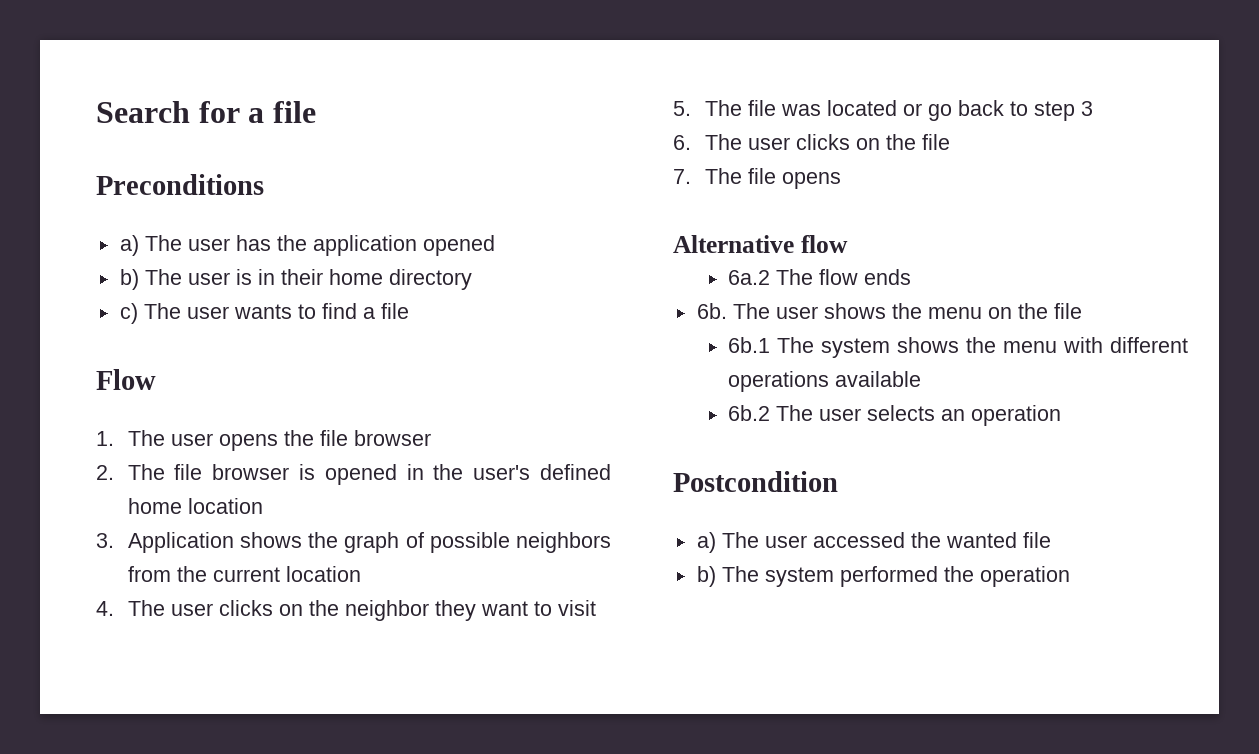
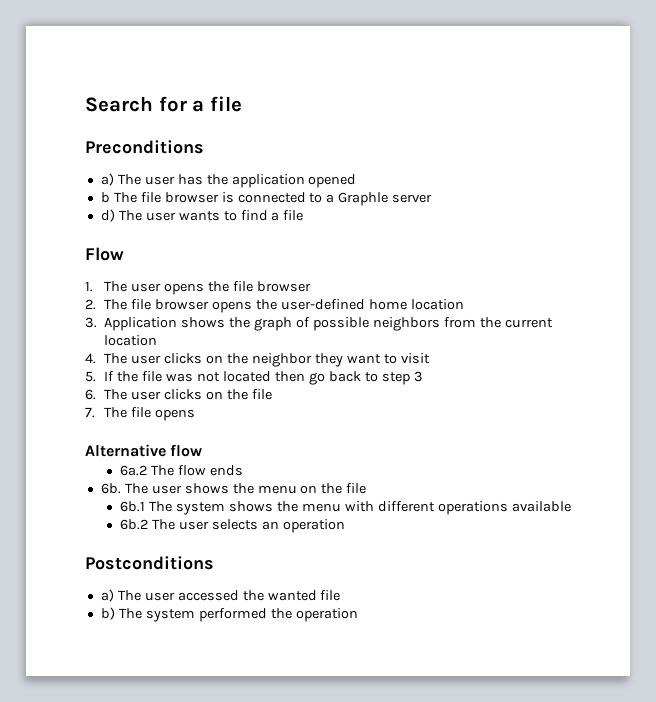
[119,269,472,290] [119,303,138,324] b) The user is in their home directory // c) -> [100,192,433,206] [100,209,115,222] b The file browser is connected to a Graphle server // d)
[299,464,611,485] is opened in the user's defined -> [212,299,366,313] opens the user-defined
[704,100,922,116] The file was located or -> [104,371,305,382] If the file was not located then
[673,471,838,492] Postcondition -> [85,556,214,570] Postconditions

